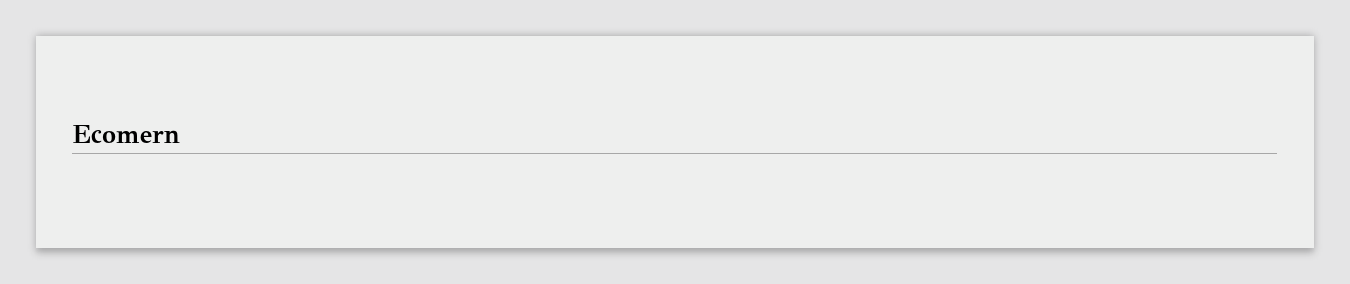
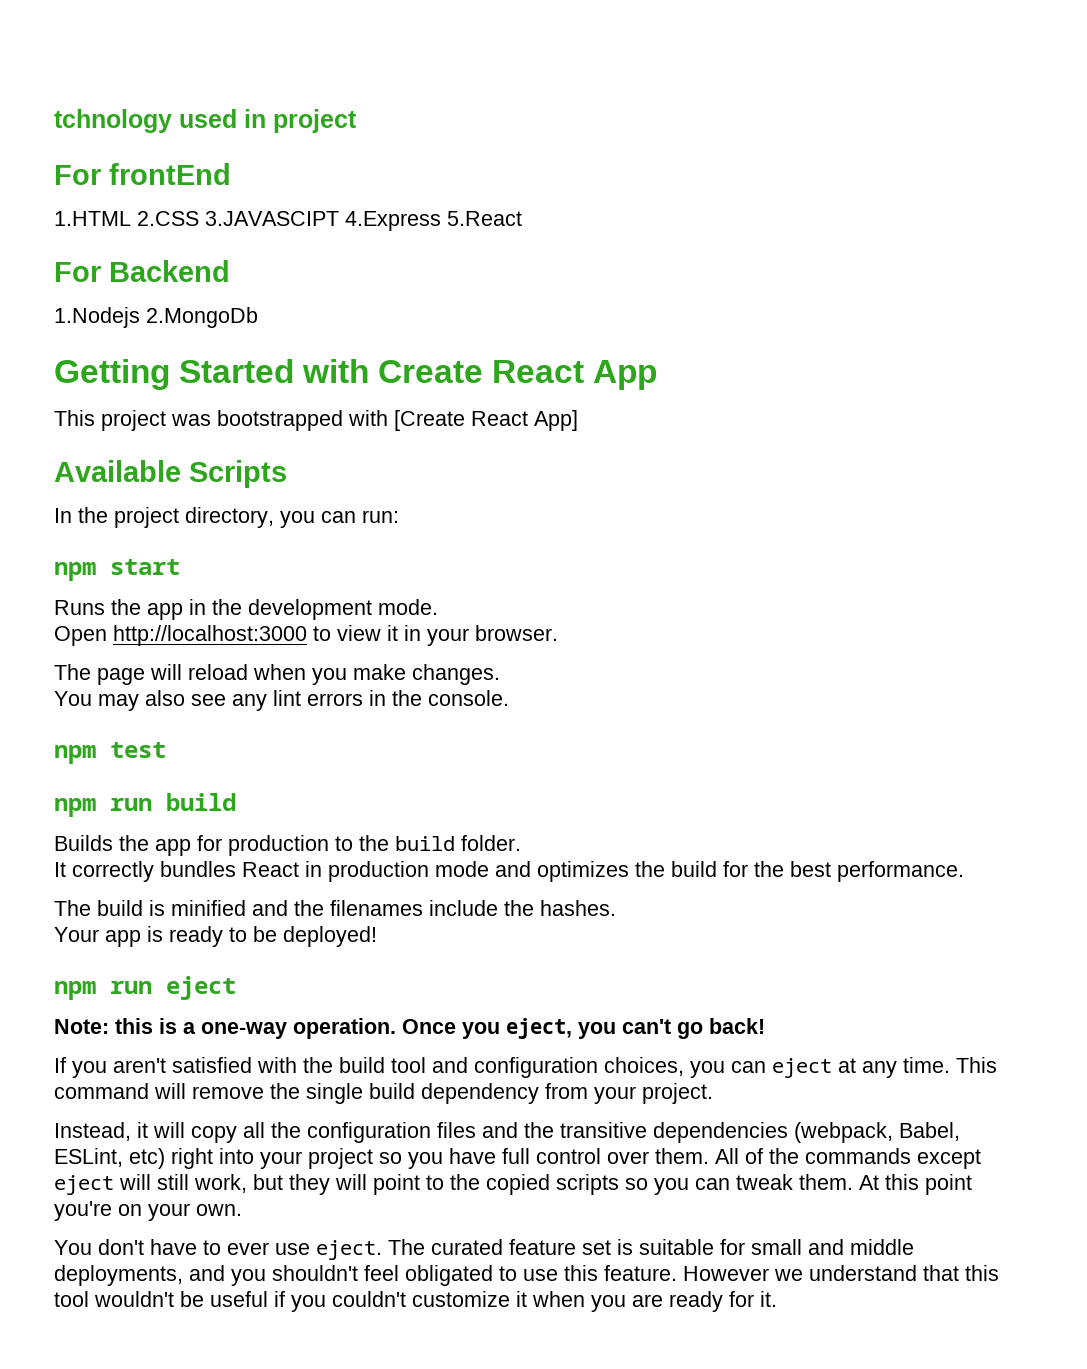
[72,125,180,143] Ecomern -> [54,109,357,133] [54,163,231,185] [54,211,522,231] [54,260,230,282] [54,307,258,328] [54,359,658,390] [54,410,578,431] [54,460,287,488] [54,507,399,528] [54,559,180,581] [54,599,438,620] [54,625,558,646] [54,664,500,685] [54,690,509,711] [54,742,166,764] [54,793,236,817] [54,835,521,856] [54,861,964,882] [54,900,616,916] [54,926,377,947] [54,976,236,1000] [54,1018,765,1039] [54,1057,997,1078] [54,1083,713,1104] [54,1122,960,1143] [54,1148,981,1169] [54,1174,972,1195] [54,1201,242,1221] [54,1239,914,1260] [54,1265,999,1286] [54,1291,777,1312] tchnology used in project // For frontEnd // 1.HTML 2.CSS 3.JAVASCIPT 4.Express 5.React // For Backend // 1.Nodejs 2.MongoDb // Getting Started with Create React App // This project was bootstrapped with [Create React App] // Available Scripts // In the project directory, you can run: // npm start // Runs the app in the development mode. // Open http://localhost:3000 to view it in your browser. // The page will reload when you make changes. // You may also see any lint errors in the console. // npm test // npm run build // Builds the app for production to the build folder. // It correctly bundles React in production mode and optimizes the build for the best performance. // The build is minified and the filenames include the hashes. // Your app is ready to be deployed! // npm run eject // Note: this is a one-way operation. Once you eject, you can't go back! // If you aren't satisfied with the build tool and configuration choices, you can eject at any time. This command will remove the single build dependency from your project. // Instead, it will copy all the configuration files and the transitive dependencies (webpack, Babel, ESLint, etc) right into your project so you have full control over them. All of the commands except eject will still work, but they will point to the copied scripts so you can tweak them. At this point you're on your own. // You don't have to ever use eject. The curated feature set is suitable for small and middle deployments, and you shouldn't feel obligated to use this feature. However we understand that this tool wouldn't be useful if you couldn't customize it when you are ready for it.

